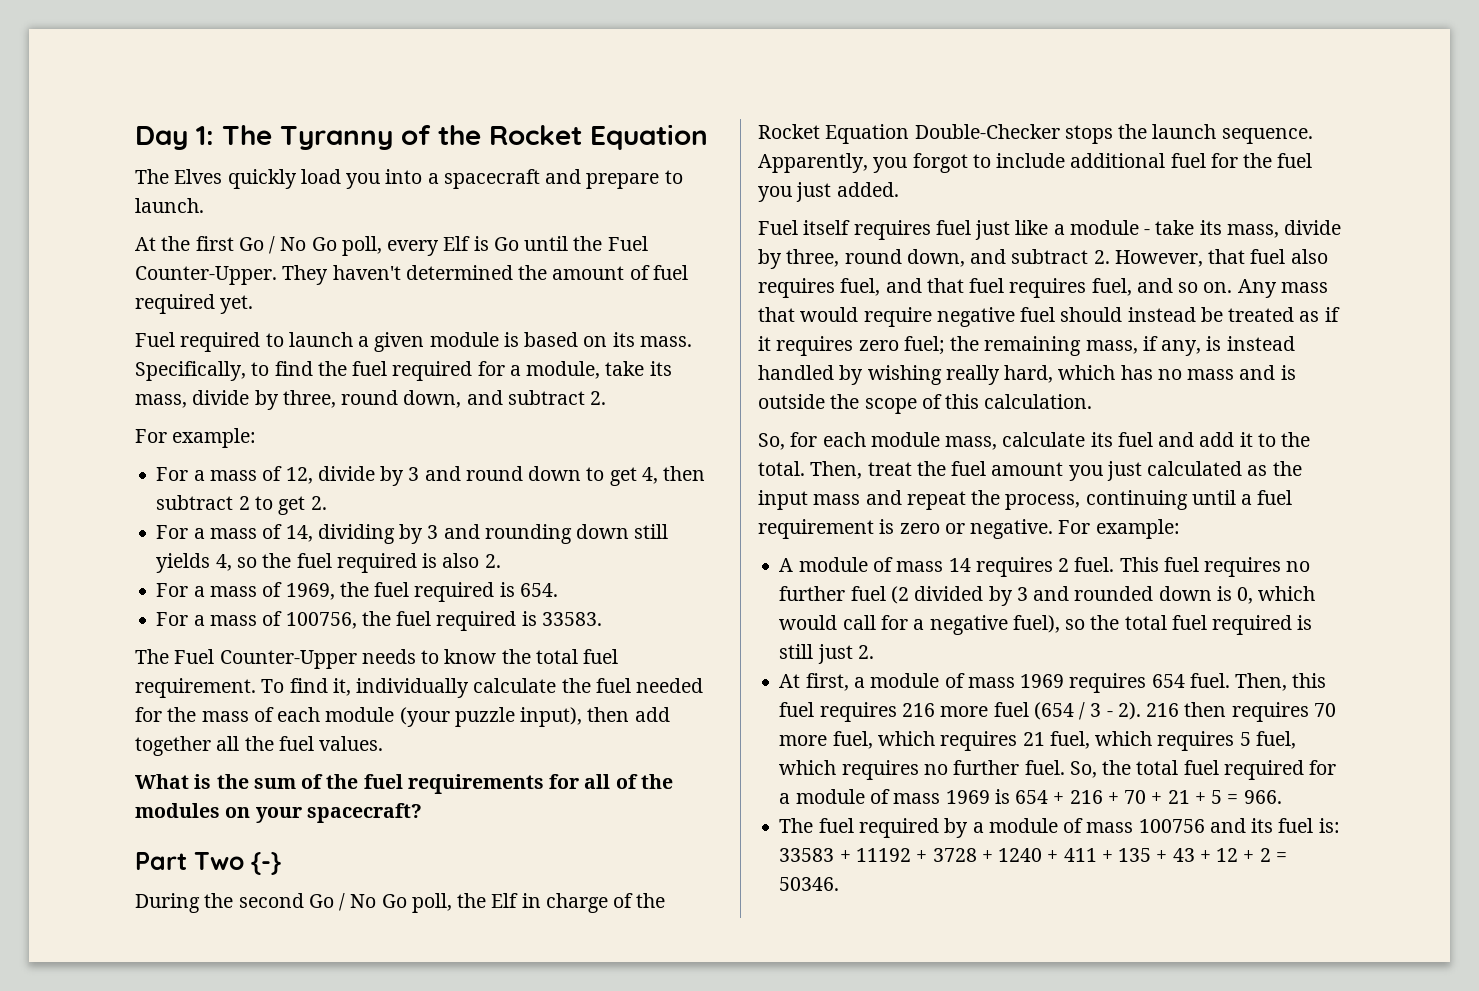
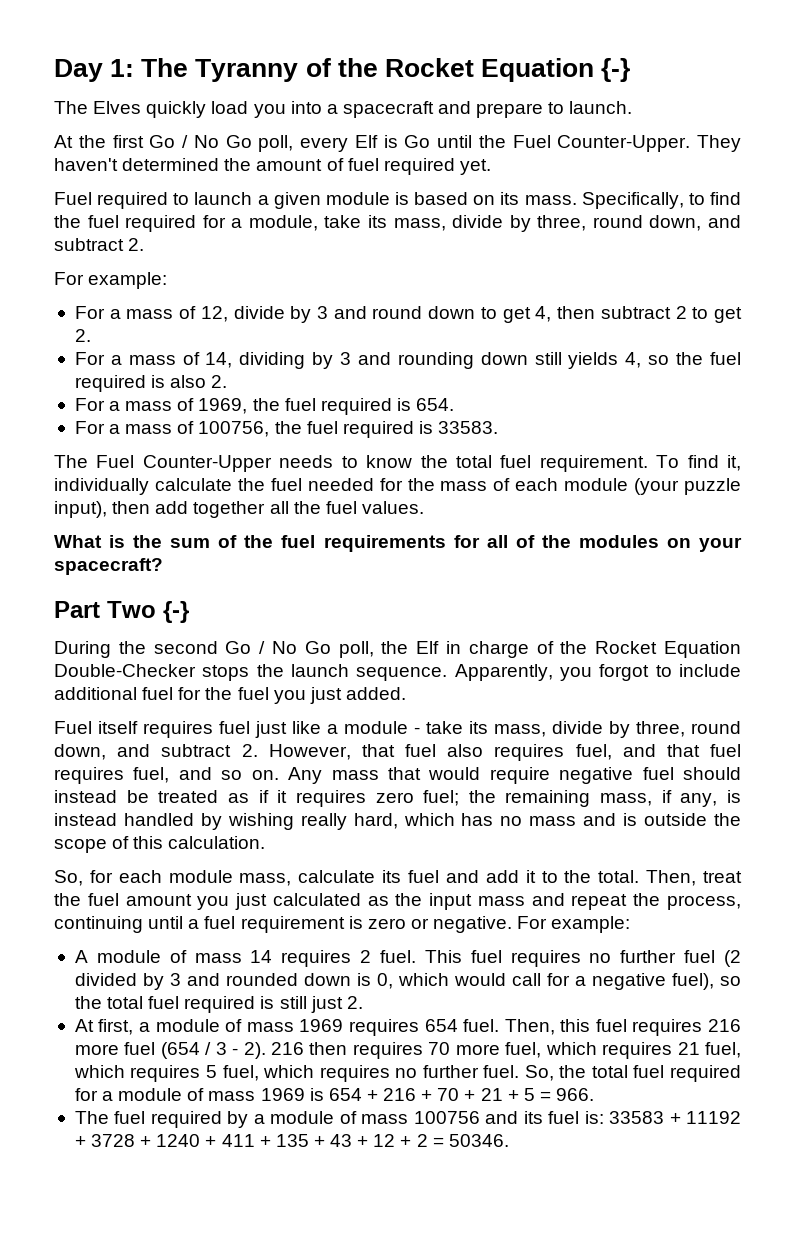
(708, 137) none -> [601,58,631,82] {-}

